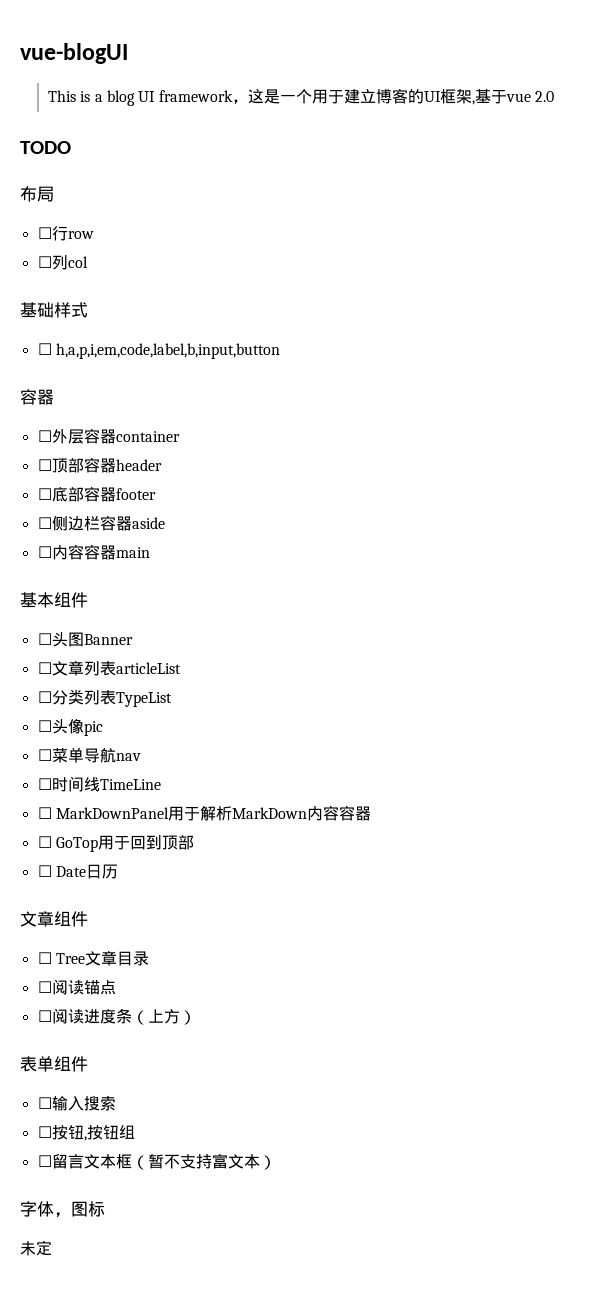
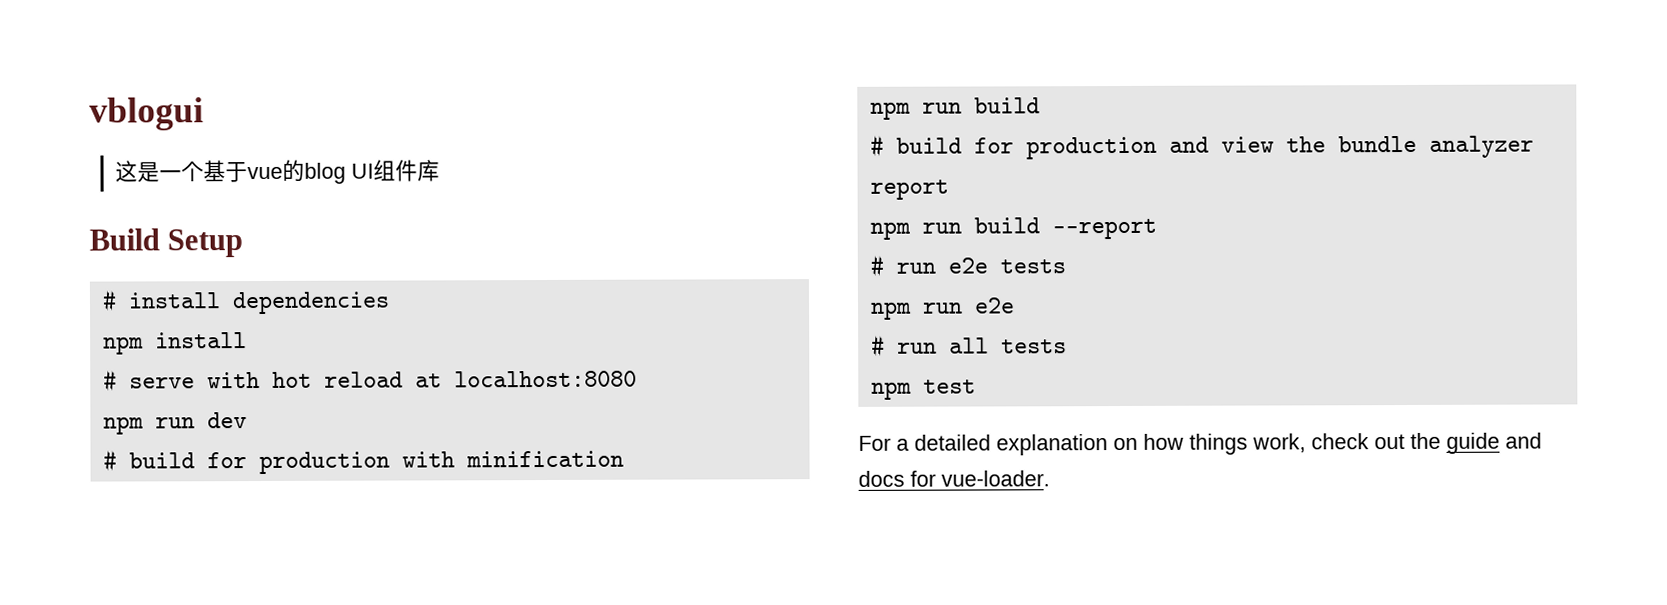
[20,43,128,64] [48,88,555,106] [20,141,71,154] [20,186,54,202] [37,226,94,241] [37,255,88,270] [20,302,88,318] [37,343,280,359] [20,389,54,405] [37,428,180,444] [37,457,162,473] [37,486,156,502] [37,515,165,531] [37,544,150,560] [20,592,88,608] [37,632,133,647] [37,661,181,676] [37,689,172,707] [37,719,103,736] [37,747,141,763] [37,776,161,792] [37,805,371,821] [37,835,194,852] [37,864,118,879] [20,911,88,927] [37,951,149,966] [37,979,116,995] [37,1008,196,1025] [20,1056,88,1072] [37,1096,116,1111] [37,1125,135,1141] [37,1153,276,1170] [20,1201,105,1218] [20,1240,52,1256] vue-blogUI // This is a blog UI framework，这是一个用于建立博客的UI框架,基于vue 2.0 // TODO // 布局 // ☐行row // ☐列col // 基础样式 // ☐ h,a,p,i,em,code,label,b,input,button // 容器 // ☐外层容器container // ☐顶部容器header // ☐底部容器footer // ☐侧边栏容器aside // ☐内容容器main // 基本组件 // ☐头图Banner // ☐文章列表articleList // ☐分类列表TypeList // ☐头像pic // ☐菜单导航nav // ☐时间线TimeLine // ☐ MarkDownPanel用于解析MarkDown内容容器 // ☐ GoTop用于回到顶部 // ☐ Date日历 // 文章组件 // ☐ Tree文章目录 // ☐阅读锚点 // ☐阅读进度条（上方） // 表单组件 // ☐输入搜索 // ☐按钮,按钮组 // ☐留言文本框（暂不支持富文本） // 字体，图标 // 未定 -> [89,97,204,131] [114,159,440,184] [89,228,244,258] [101,289,390,315] [102,332,247,355] [102,369,637,392] [102,412,247,435] [102,449,624,475] [869,97,1040,120] [869,134,1534,160] [869,179,949,200] [869,217,1157,240] [869,254,1066,277] [869,297,1015,320] [870,334,1067,357] [870,379,976,400] [858,432,1542,456] [858,470,1050,487] vblogui // 这是一个基于vue的blog UI组件库 // Build Setup // # install dependencies // npm install // # serve with hot reload at localhost:8080 // npm run dev // # build for production with minification // npm run build // # build for production and view the bundle analyzer report // npm run build --report // # run e2e tests // npm run e2e // # run all tests // npm test // For a detailed explanation on how things work, check out the guide and docs for vue-loader.

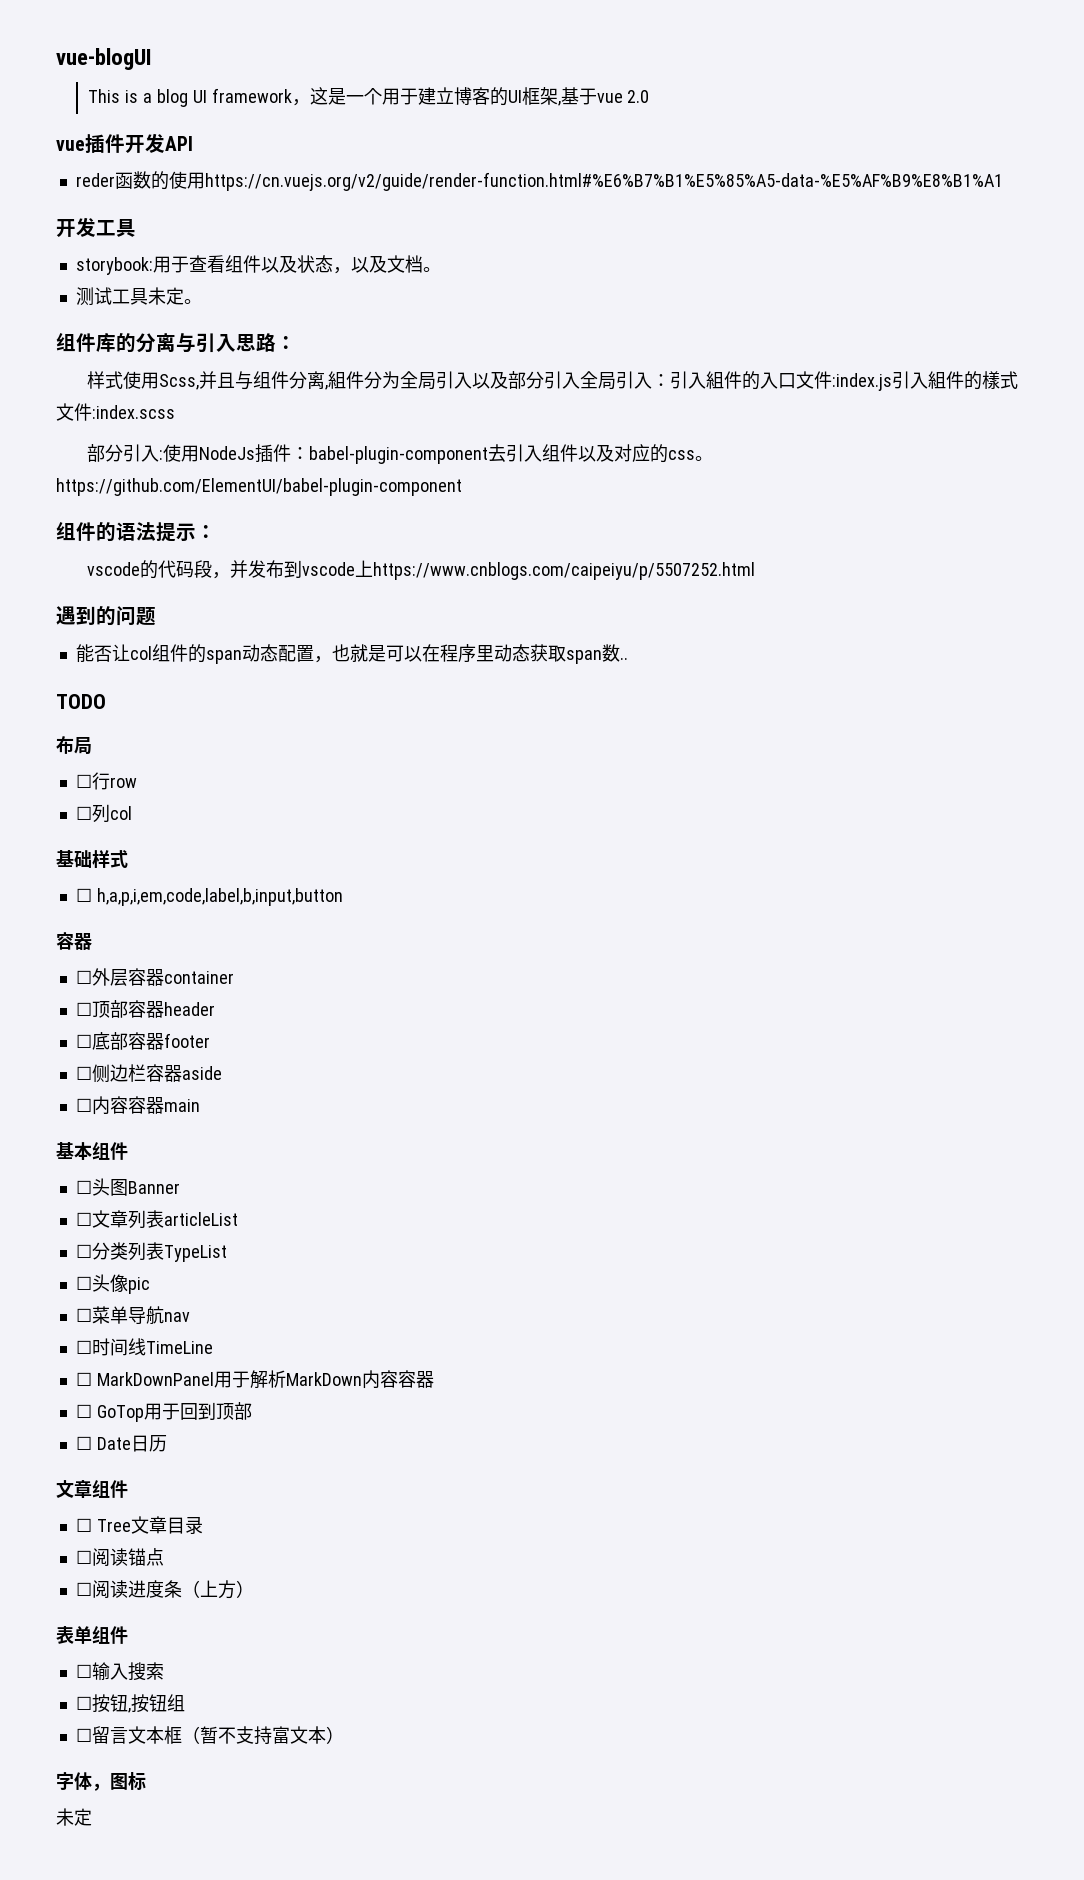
[89,97,204,131] [114,159,440,184] [89,228,244,258] [101,289,390,315] [102,332,247,355] [102,369,637,392] [102,412,247,435] [102,449,624,475] [869,97,1040,120] [869,134,1534,160] [869,179,949,200] [869,217,1157,240] [869,254,1066,277] [869,297,1015,320] [870,334,1067,357] [870,379,976,400] [858,432,1542,456] [858,470,1050,487] vblogui // 这是一个基于vue的blog UI组件库 // Build Setup // # install dependencies // npm install // # serve with hot reload at localhost:8080 // npm run dev // # build for production with minification // npm run build // # build for production and view the bundle analyzer report // npm run build --report // # run e2e tests // npm run e2e // # run all tests // npm test // For a detailed explanation on how things work, check out the guide and docs for vue-loader. -> [56,48,152,70] [88,87,650,107] [56,133,193,153] [75,171,1003,191] [56,217,136,237] [75,255,441,275] [75,287,202,306] [56,333,296,353] [86,371,1018,391] [56,403,175,421] [86,444,713,464] [56,478,462,496] [56,522,216,542] [86,560,755,580] [56,606,156,626] [75,644,628,664] [56,694,106,709] [56,736,92,754] [75,772,137,790] [75,804,132,823] [56,850,128,868] [75,888,343,906] [56,932,92,950] [75,968,234,986] [75,1000,215,1018] [75,1032,210,1050] [75,1064,222,1083] [75,1096,200,1115] [56,1142,128,1160] [75,1178,180,1196] [75,1210,238,1229] [75,1242,227,1262] [75,1274,150,1294] [75,1306,190,1324] [75,1338,213,1356] [75,1370,434,1389] [75,1402,252,1422] [75,1435,167,1452] [56,1480,128,1498] [75,1516,203,1534] [75,1548,164,1566] [75,1580,254,1599] [56,1626,128,1644] [75,1662,164,1681] [75,1694,185,1713] [75,1726,344,1745] [56,1772,146,1791] [56,1808,92,1826] vue-blogUI // This is a blog UI framework，这是一个用于建立博客的UI框架,基于vue 2.0 // vue插件开发API // reder函数的使用https://cn.vuejs.org/v2/guide/render-function.html#%E6%B7%B1%E5%85%A5-data-%E5%AF%B9%E8%B1%A1 // 开发工具 // storybook:用于查看组件以及状态，以及文档。 // 测试工具未定。 // 组件库的分离与引入思路： // 样式使用Scss,并且与组件分离,組件分为全局引入以及部分引入全局引入：引入組件的入口文件:index.js引入組件的樣式文件:index.scss // 部分引入:使用NodeJs插件：babel-plugin-component去引入组件以及对应的css。https://github.com/ElementUI/babel-plugin-component // 组件的语法提示： // vscode的代码段，并发布到vscode上https://www.cnblogs.com/caipeiyu/p/5507252.html // 遇到的问题 // 能否让col组件的span动态配置，也就是可以在程序里动态获取span数.. // TODO // 布局 // ☐行row // ☐列col // 基础样式 // ☐ h,a,p,i,em,code,label,b,input,button // 容器 // ☐外层容器container // ☐顶部容器header // ☐底部容器footer // ☐侧边栏容器aside // ☐内容容器main // 基本组件 // ☐头图Banner // ☐文章列表articleList // ☐分类列表TypeList // ☐头像pic // ☐菜单导航nav // ☐时间线TimeLine // ☐ MarkDownPanel用于解析MarkDown内容容器 // ☐ GoTop用于回到顶部 // ☐ Date日历 // 文章组件 // ☐ Tree文章目录 // ☐阅读锚点 // ☐阅读进度条（上方） // 表单组件 // ☐输入搜索 // ☐按钮,按钮组 // ☐留言文本框（暂不支持富文本） // 字体，图标 // 未定

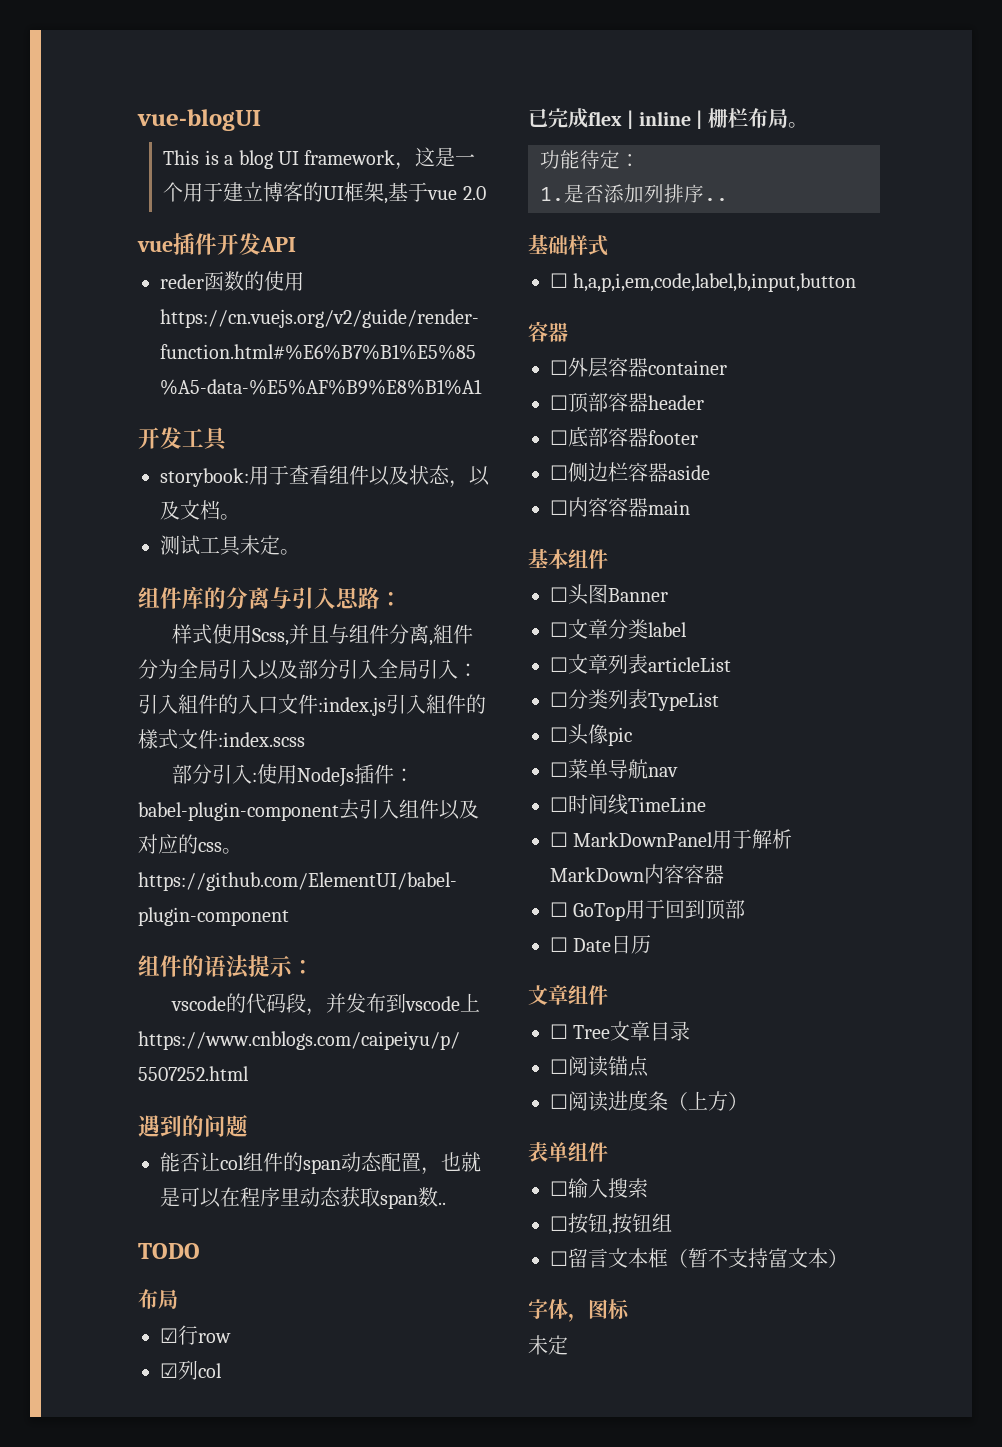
[75,774,92,788] ☐ -> [160,1328,178,1343] ☑
[75,806,92,820] ☐ -> [160,1363,178,1378] ☑
(132, 813) none -> [528,108,808,129] [540,150,640,169] [540,184,728,203] // 已完成flex | inline | 栅栏布局。 // 功能待定： // 1.是否添加列排序..
(180, 1187) none -> [550,619,687,639] // ☐文章分类label

